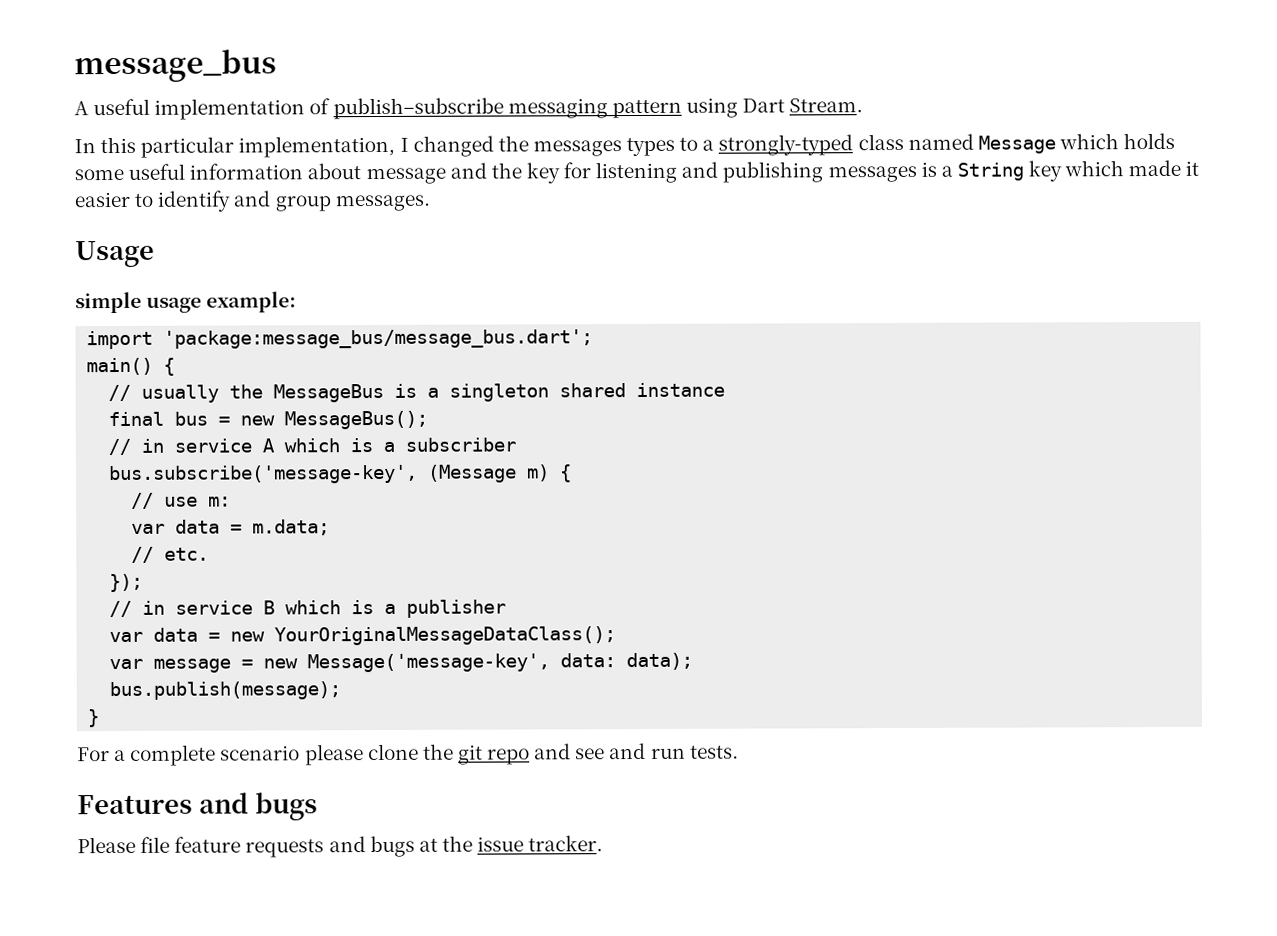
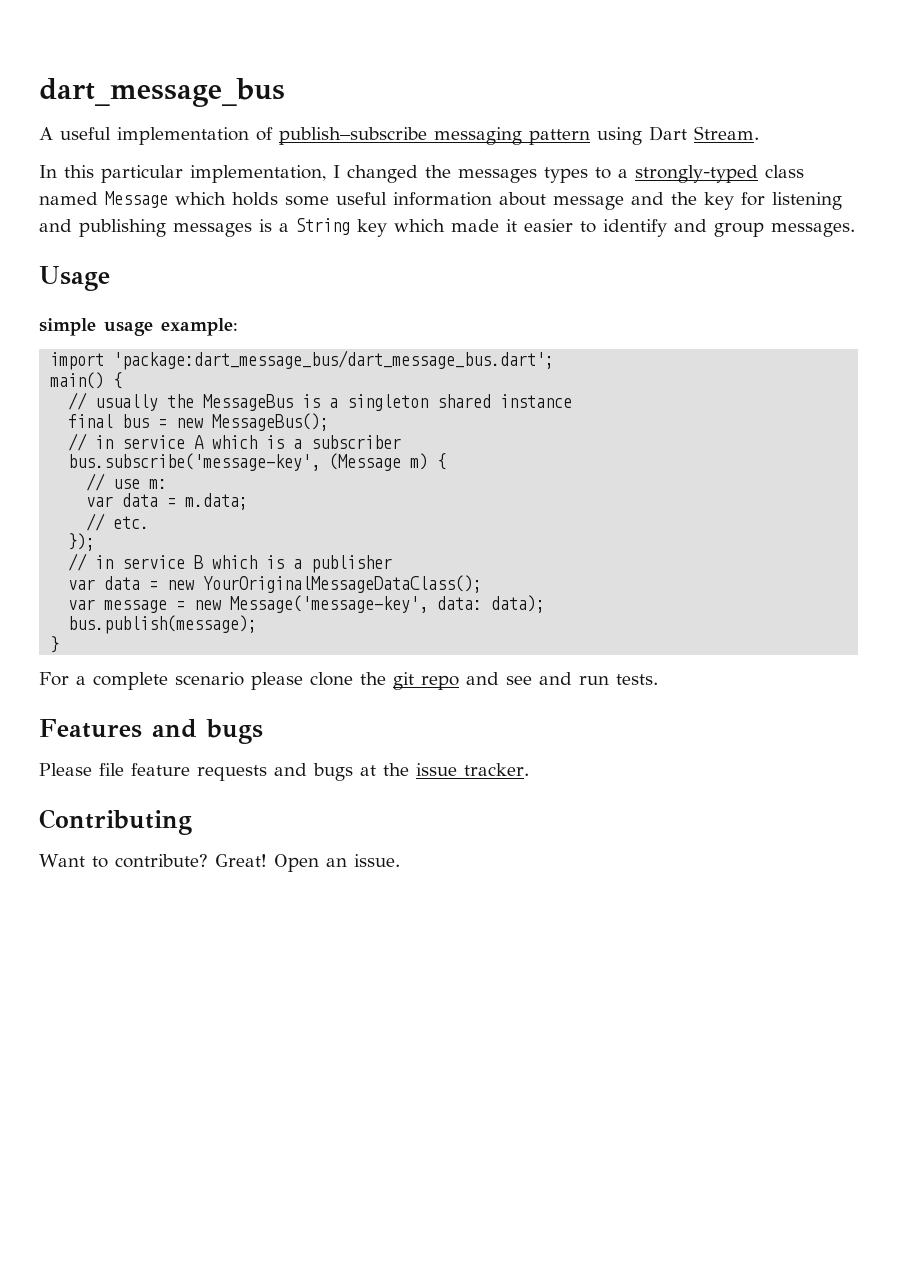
[74,49,277,83] message_bus -> [39,78,285,107] dart_message_bus
[163,329,594,349] 'package:message_bus/message_bus.dart'; -> [113,350,555,370] 'package:dart_message_bus/dart_message_bus.dart';
(604, 843) none -> [39,809,192,835] [39,854,400,872] // Contributing // Want to contribute? Great! Open an issue.

